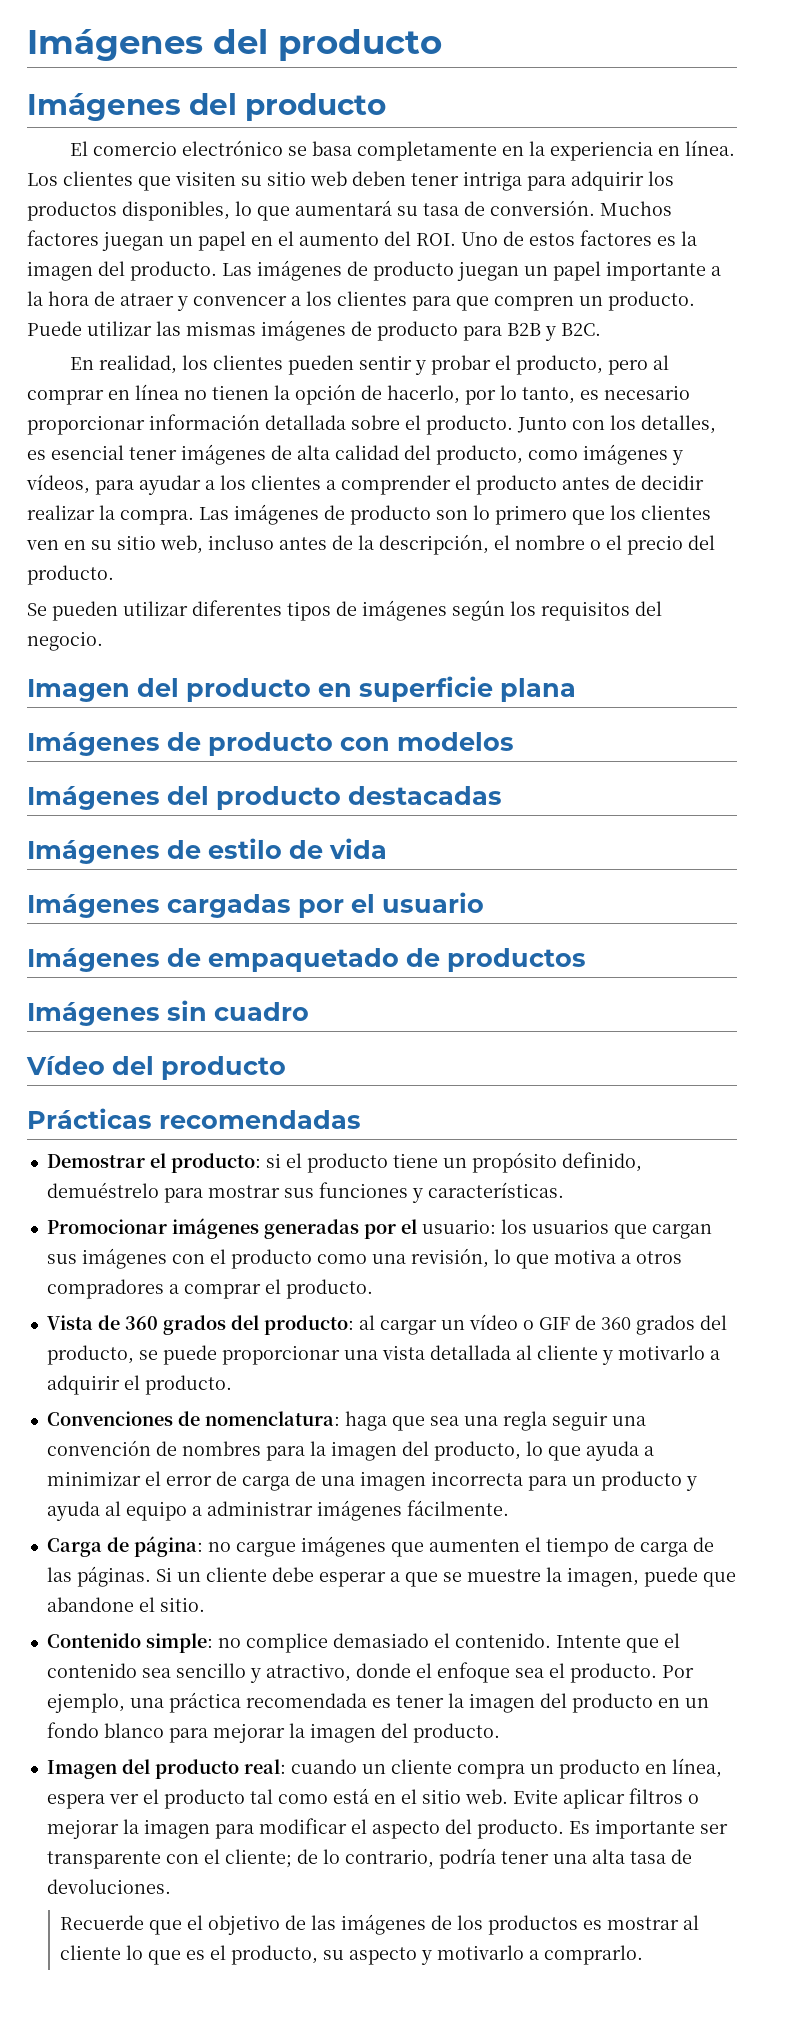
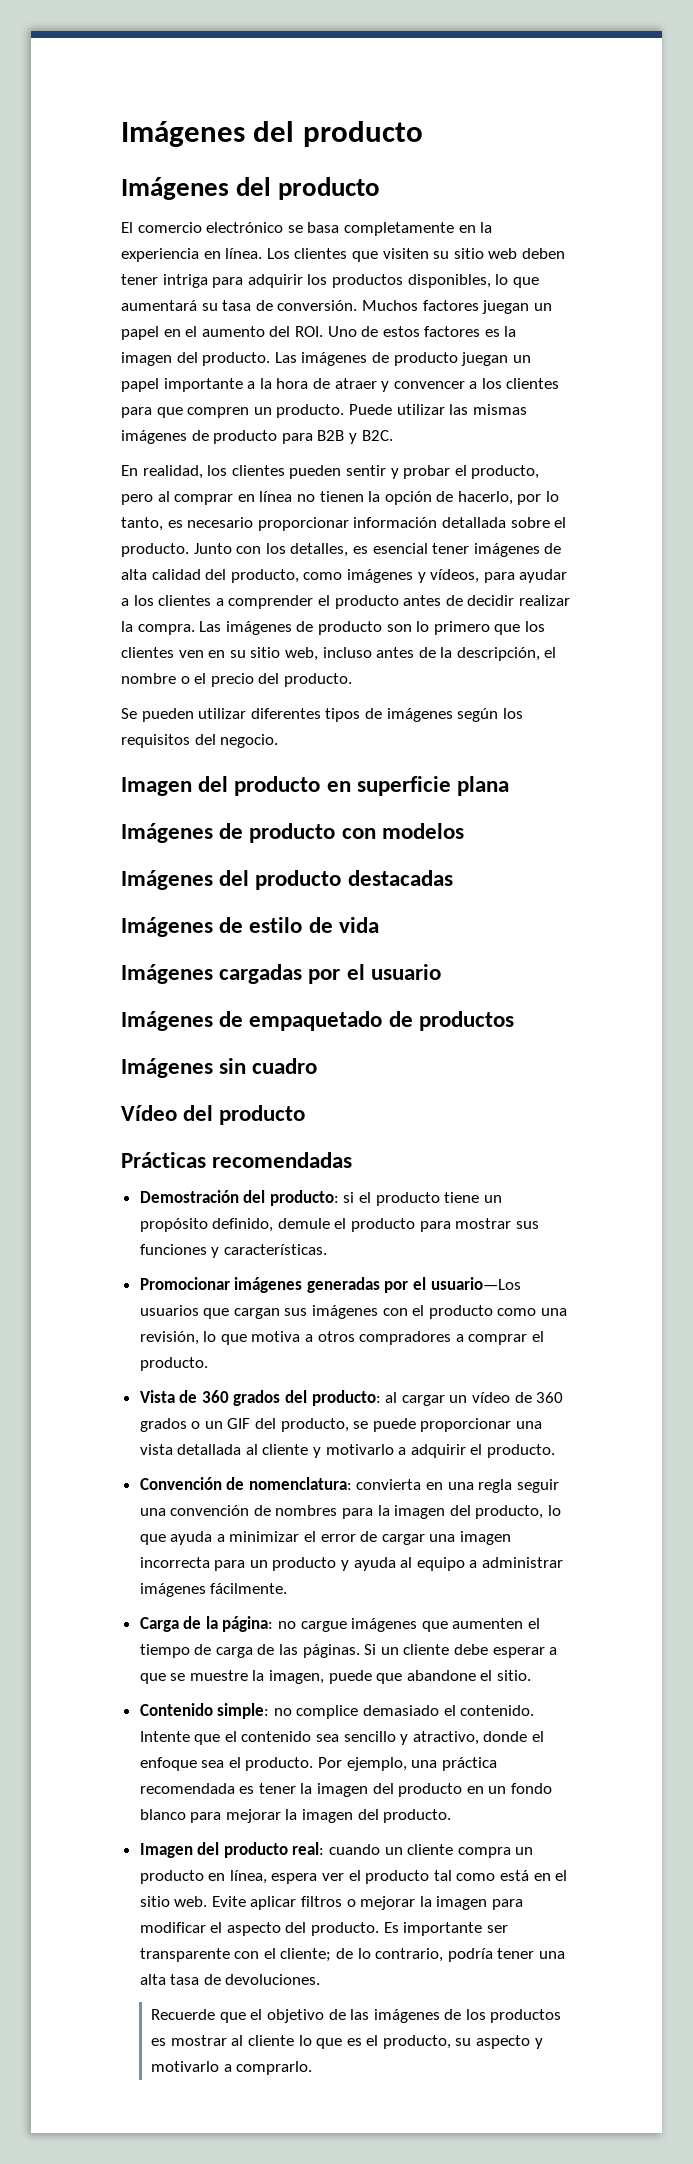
[46,1153,166,1168] Demostrar el -> [139,1190,266,1203] Demostración del
[46,1182,159,1198] demuéstrelo -> [277,1218,416,1232] demule el producto
[421,1219,527,1234] usuario: los -> [430,1277,521,1290] usuario—Los
[522,1315,695,1335] o GIF de 360 grados -> [514,1392,564,1403] [139,1418,251,1432] de 360 grados o un GIF
[46,1411,173,1426] Convenciones -> [139,1477,222,1490] Convención
[344,1411,459,1431] haga que sea -> [356,1479,444,1490] convierta en
[241,1471,316,1491] carga de -> [381,1534,425,1545] cargar
(129, 1544) none -> [205,1616,218,1629] la

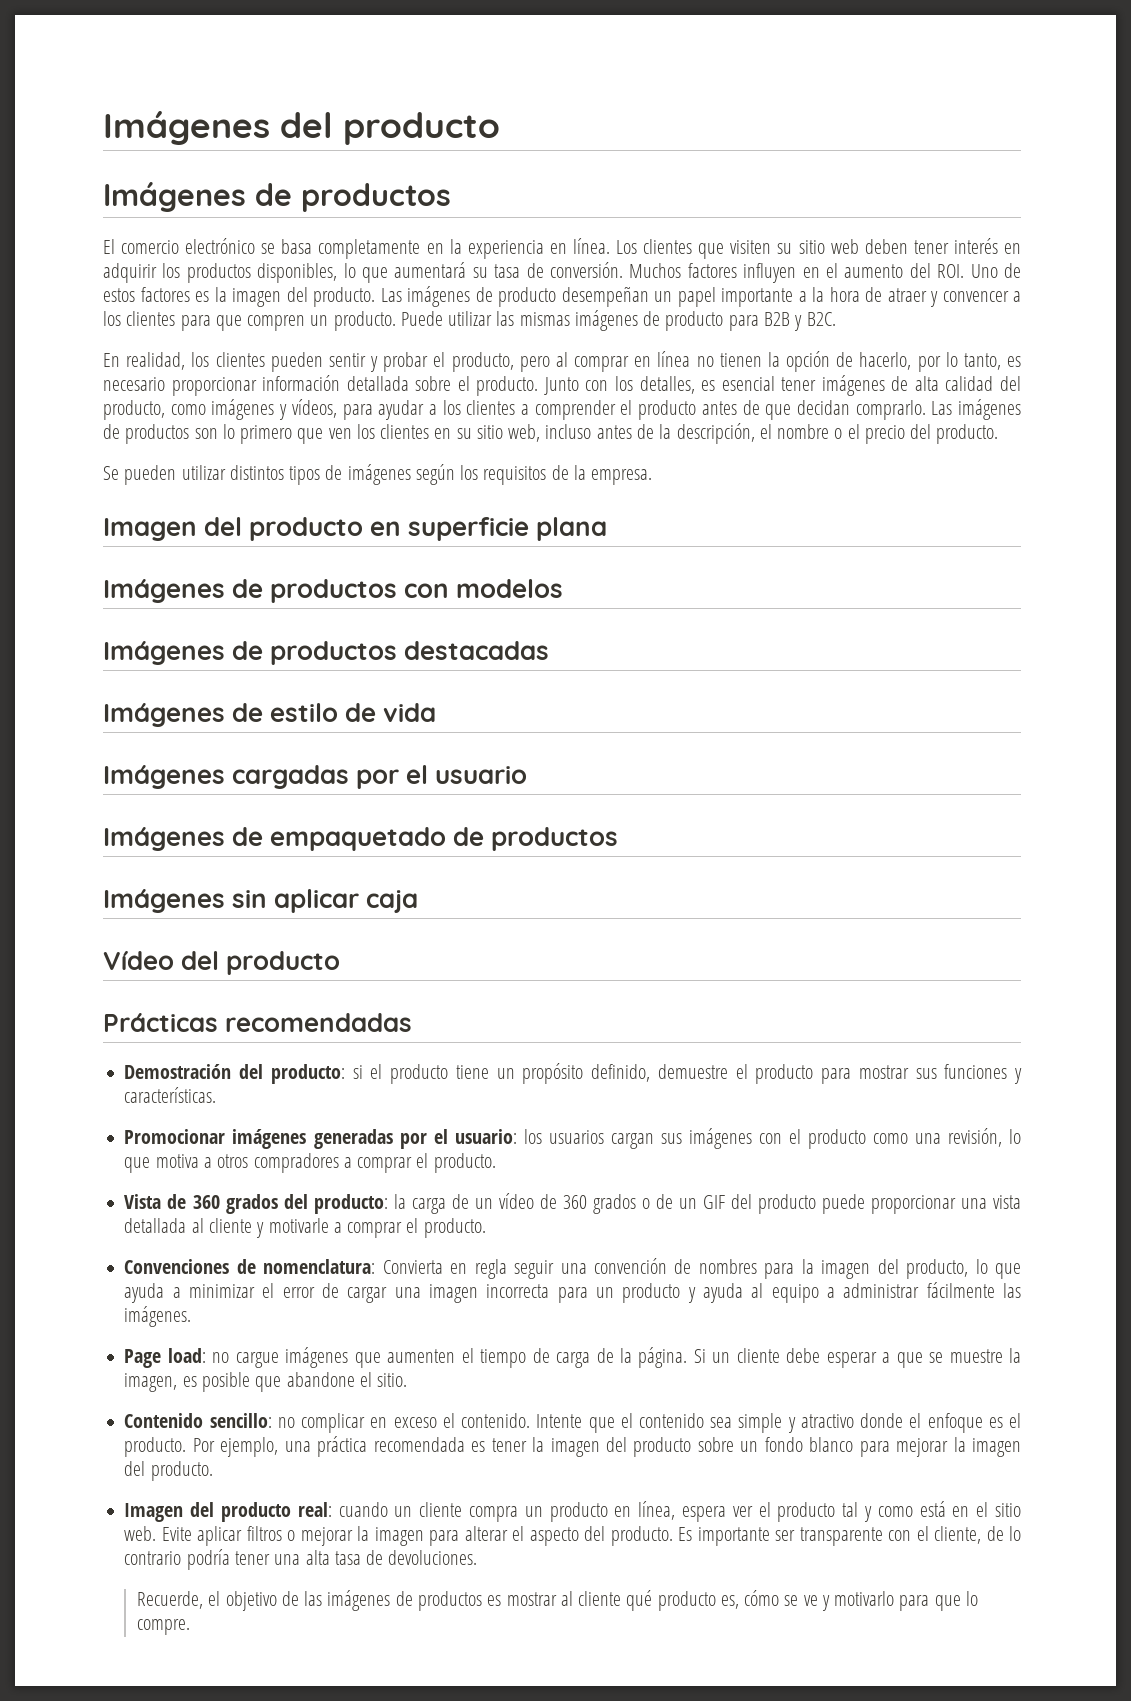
[236,177,381,200] del producto -> [255,183,451,212] de productos
[162,274,244,288] intriga para -> [953,238,1021,254] interés en
[482,300,552,314] [121,326,159,340] juegan un papel -> [743,263,797,283] influyen
[461,352,509,366] juegan -> [561,286,649,307] desempeñan
[467,595,570,606] [121,621,382,635] decidir realizar la compra. Las imágenes de producto -> [765,399,1022,420] [103,424,190,444] que decidan comprarlo. Las imágenes de productos
[524,621,545,632] [121,647,204,658] los clientes ven -> [328,424,430,439] ven los clientes
[250,708,321,719] diferentes -> [229,465,284,480] distintos
[194,734,279,748] del negocio. -> [551,465,653,485] de la empresa.
[249,823,336,843] producto -> [270,579,398,603] productos
[219,870,342,890] del producto -> [232,641,398,665] de productos
[252,1058,318,1074] cuadro -> [274,889,419,913] aplicar caja
[277,1218,330,1229] demule -> [657,1064,728,1079] demuestre
[430,1277,521,1290] [139,1305,230,1319] usuario—Los usuarios que -> [454,1129,604,1144] usuario: los usuarios
[385,1392,445,1406] al cargar -> [393,1194,469,1214] la carga de
(201, 1425) none -> [655,1194,673,1209] de
[280,1418,369,1432] producto, se -> [757,1194,816,1214] producto
[325,1444,556,1458] [139,1477,222,1490] motivarlo a adquirir el producto. // Convención -> [268,1218,486,1238] [124,1259,230,1274] motivarle a comprar el producto. // Convenciones
[356,1479,474,1490] convierta en una -> [382,1260,468,1274] Convierta en
[139,1583,288,1597] [139,1616,274,1632] imágenes fácilmente. // Carga de la página: -> [926,1282,1021,1298] [124,1306,192,1327] [124,1348,206,1368] fácilmente las imágenes. // Page load:
[279,1644,360,1658] las páginas. -> [619,1347,688,1368] la página.
[328,1670,372,1684] puede -> [182,1372,250,1392] es posible
[217,1703,440,1719] simple: no complice demasiado -> [209,1413,437,1433] sencillo: no complicar en exceso
[343,1731,479,1745] sencillo y atractivo, -> [738,1413,854,1433] simple y atractivo
[201,1760,225,1768] sea -> [988,1417,1003,1428] es
[466,1786,484,1794] en -> [697,1437,734,1452] sobre
(452, 1875) none -> [864,1506,873,1522] y
[139,1922,206,1933] modificar -> [464,1526,508,1541] alterar
[280,1948,332,1962] cliente; -> [934,1526,982,1544] cliente,
[375,1948,444,1962] contrario, -> [124,1551,182,1565] contrario
[151,2009,246,2023] Recuerde que -> [137,1591,204,1609] Recuerde,
[465,2009,486,2020] los -> (413, 1598) none
[298,2035,543,2049] [151,2061,313,2075] lo que es el producto, su aspecto y motivarlo a comprarlo. -> [626,1590,978,1611] [137,1619,191,1635] qué producto es, cómo se ve y motivarlo para que lo compre.

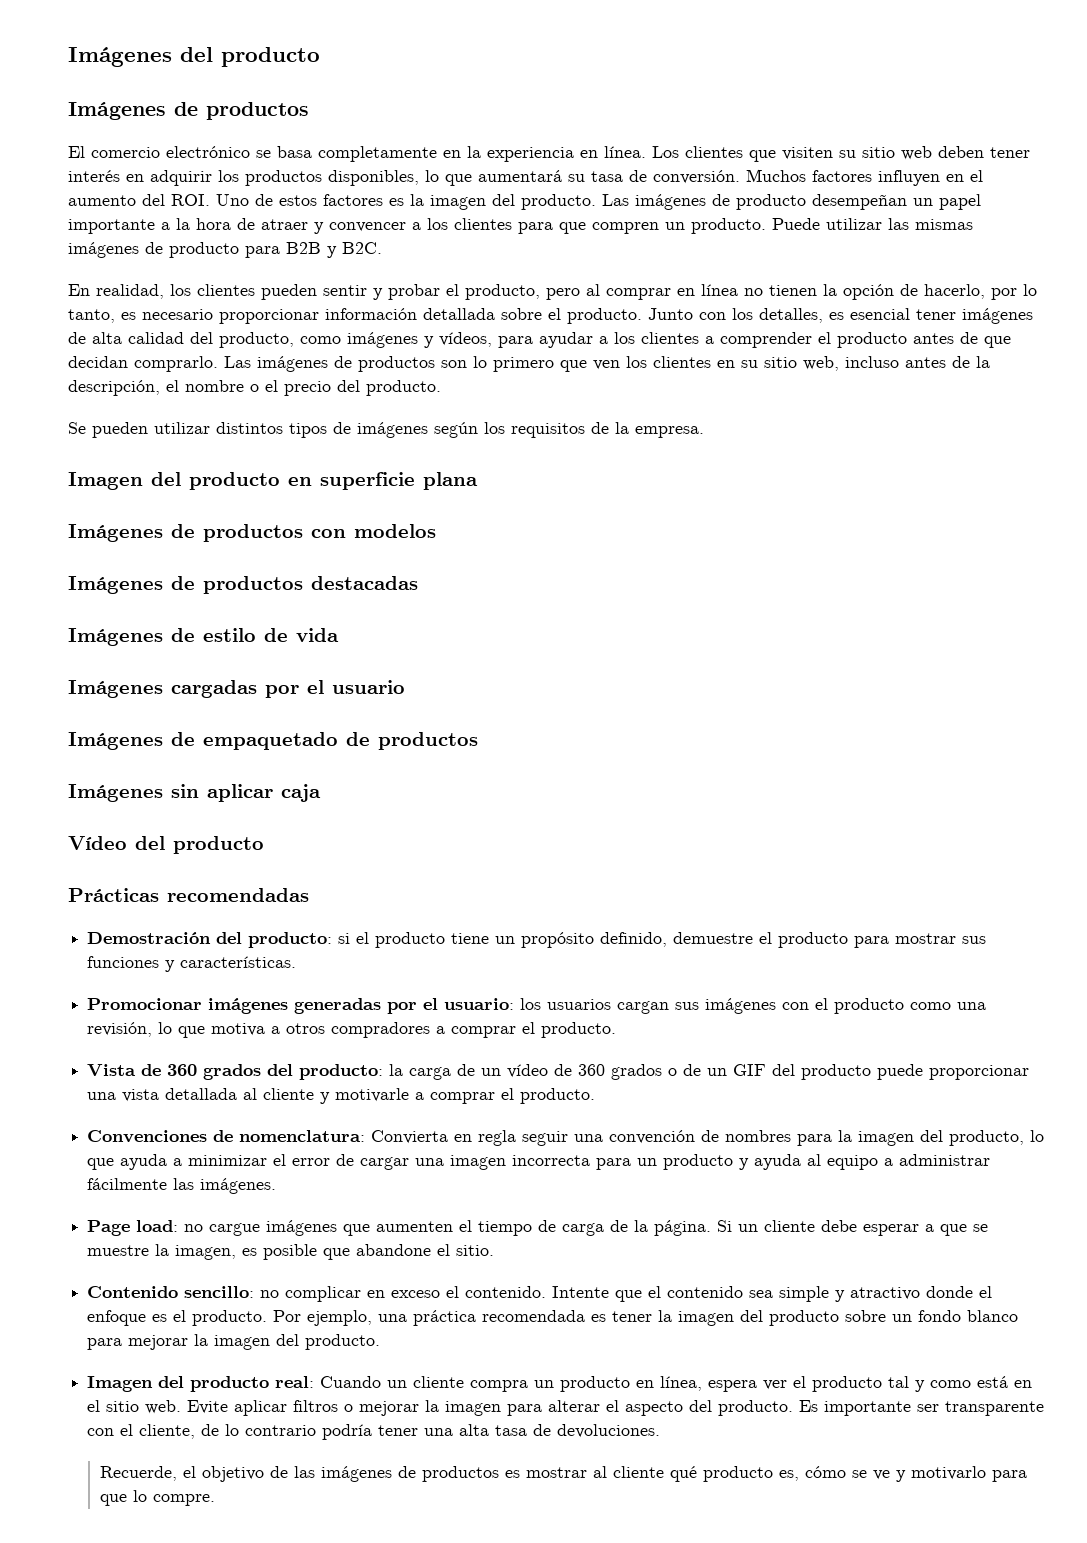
[338,1502,388,1517] cuando -> [320,1376,382,1388] Cuando

